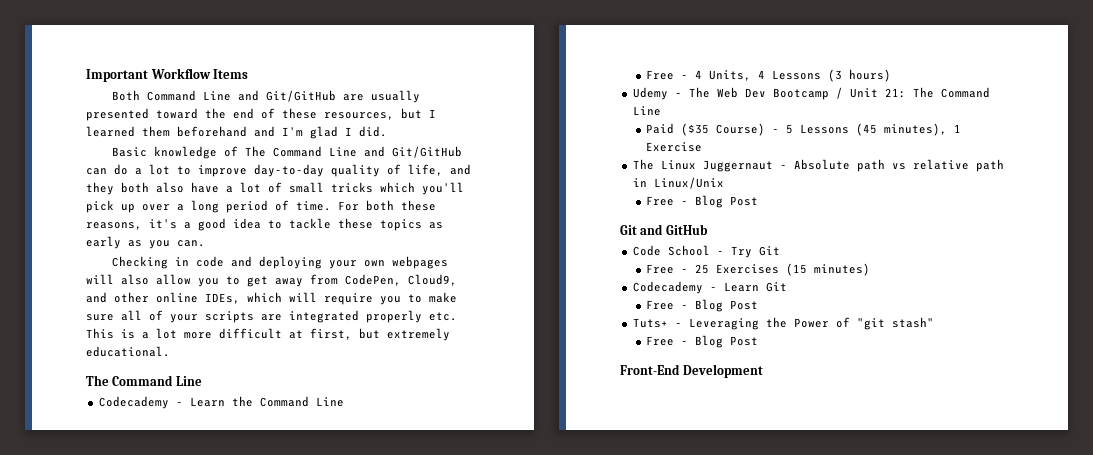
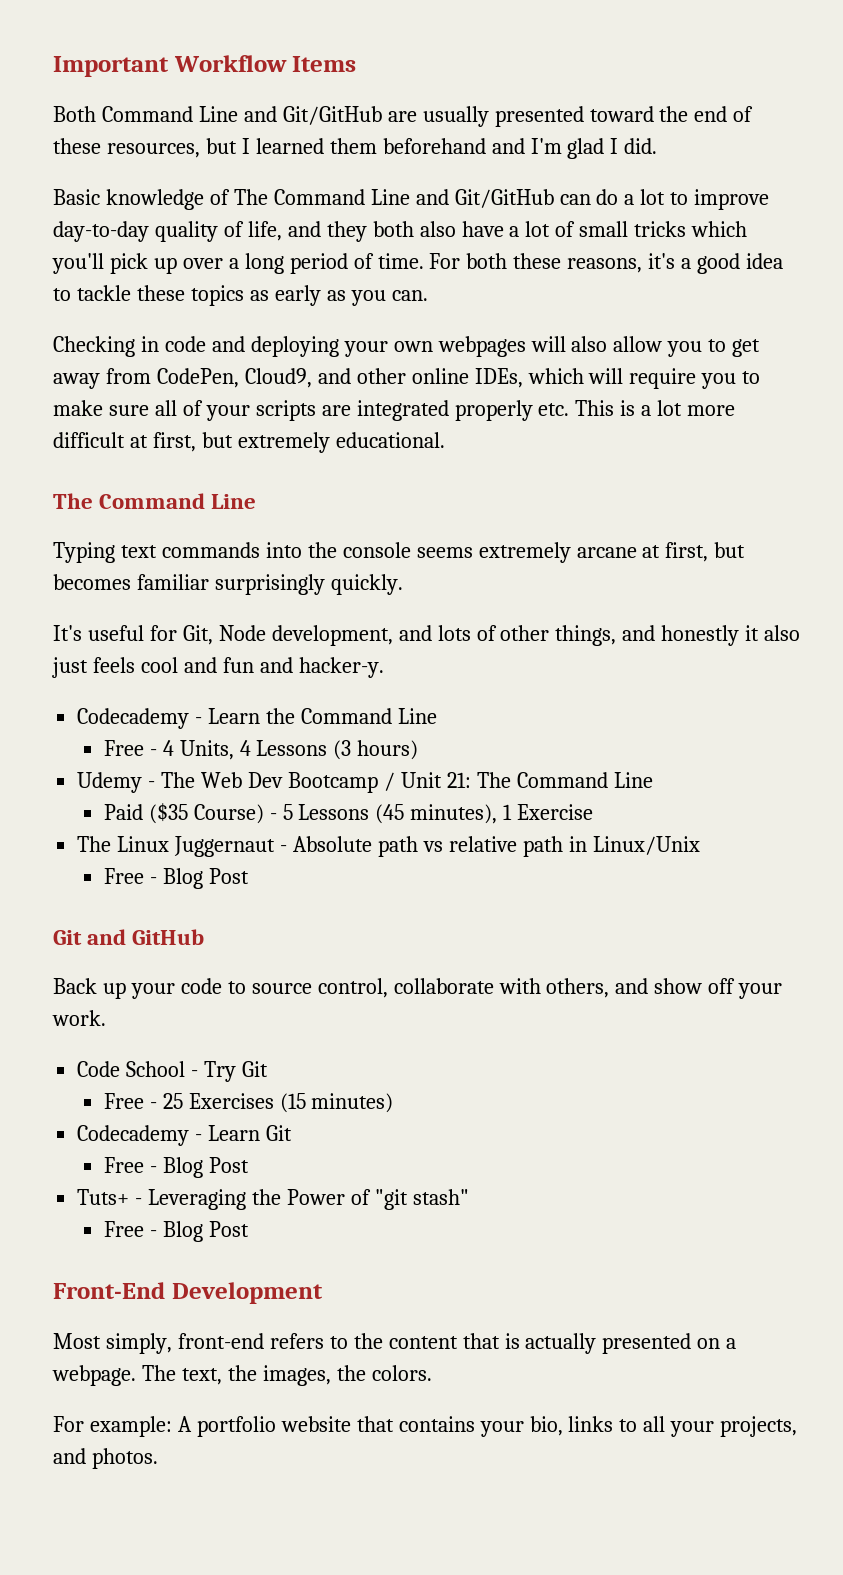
(202, 381) none -> [53,542,746,563] [53,574,403,595] [53,625,801,646] [52,657,384,678] // Typing text commands into the console seems extremely arcane at first, but becomes familiar surprisingly quickly. // It's useful for Git, Node development, and lots of other things, and honestly it also just feels cool and fun and hacker-y.
(708, 229) none -> [53,978,783,999] [52,1010,106,1026] // Back up your code to source control, collaborate with others, and show off your work.
(763, 371) none -> [53,1333,737,1354] [52,1365,432,1386] [53,1416,798,1437] [53,1448,158,1469] // Most simply, front-end refers to the content that is actually presented on a webpage. The text, the images, the colors. // For example: A portfolio website that contains your bio, links to all your projects, and photos.

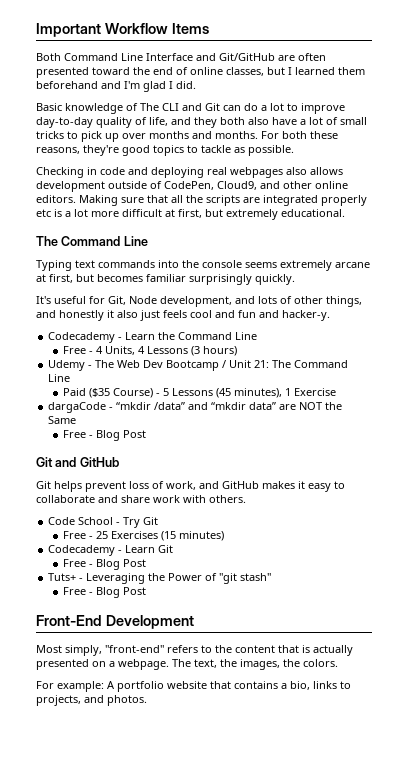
(238, 114) none -> [146,53,193,61] Interface
[422,106,489,127] usually -> [298,53,326,61] often
[53,138,200,158] these resources, -> [190,67,264,76] online classes,
[273,189,554,208] Command Line and Git/GitHub -> [162,103,220,111] CLI and Git
[691,221,748,237] [52,253,104,274] which you'll -> [67,131,78,139] to
[228,253,784,274] [53,285,428,306] a long period of time. For both these reasons, it's a good idea to tackle these topics as early as you can. -> [149,131,338,139] [36,145,294,156] months and months. For both these reasons, they're good topics to tackle as possible.
[343,336,761,357] [53,368,151,389] your own webpages will also allow you to get away from -> [207,167,343,178] [36,181,162,192] real webpages also allows development outside of
[474,368,761,389] [53,400,250,421] IDEs, which will require you to make sure all of your -> [36,195,203,206] editors. Making sure that all the
[538,400,615,416] etc. This -> [36,209,51,217] etc
[77,836,700,857] The Linux Juggernaut - Absolute path vs relative path in Linux/Unix -> [48,402,343,413] [48,416,77,424] dargaCode - “mkdir /data” and “mkdir data” are NOT the Same
[53,978,783,999] [52,1010,106,1026] Back up your code to source control, collaborate with others, and show off your work. -> [36,481,345,492] [36,495,246,503] Git helps prevent loss of work, and GitHub makes it easy to collaborate and share work with others.
[177,1333,264,1349] front-end -> [105,645,164,653] "front-end"
[479,1421,524,1437] your -> [281,683,287,689] a
[643,1416,715,1437] all your -> (351, 685) none

